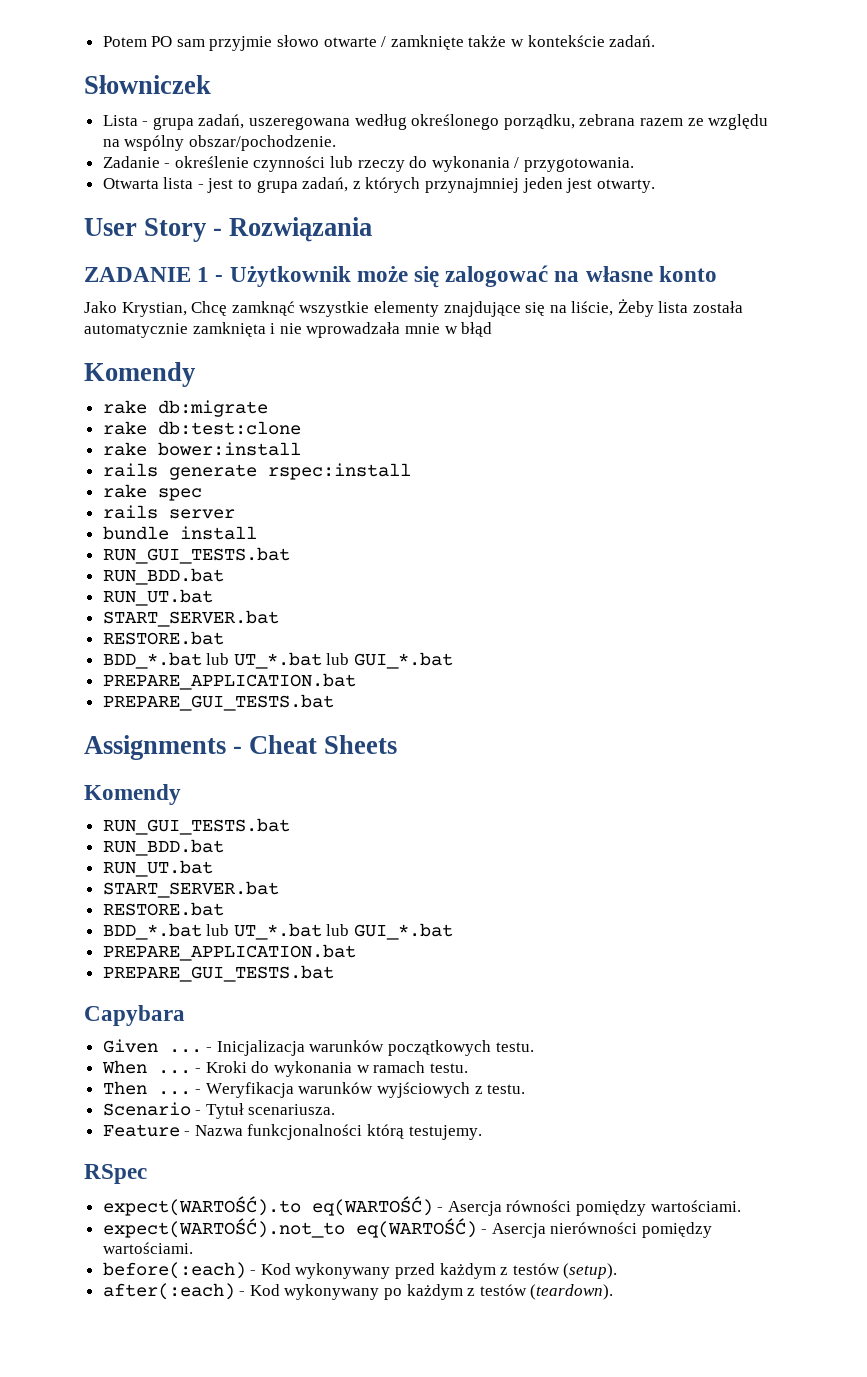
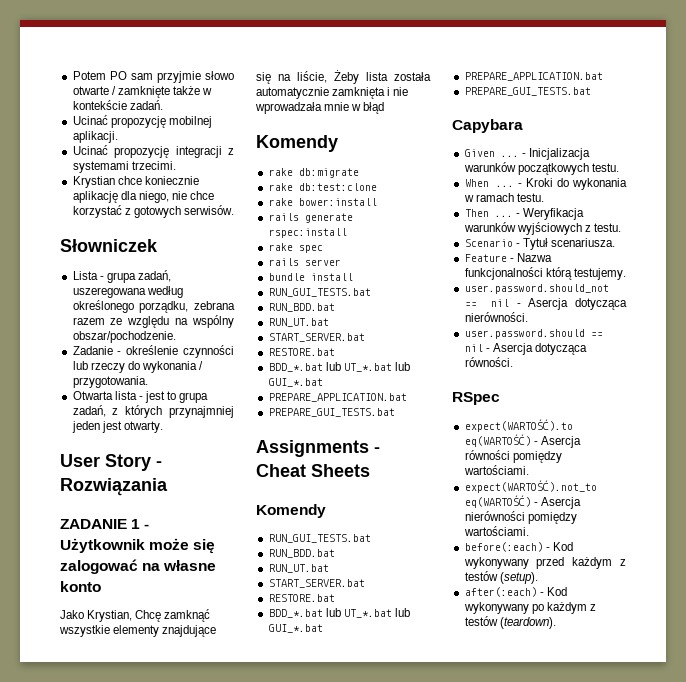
(656, 41) none -> [72,115,212,128] [72,131,118,143] [72,145,234,158] [72,161,176,173] [72,176,199,188] [72,191,215,203] [72,205,234,218] // Ucinać propozycję mobilnej aplikacji. // Ucinać propozycję integracji z systemami trzecimi. // Krystian chce koniecznie aplikację dla niego, nie chce korzystać z gotowych serwisów.
(482, 1132) none -> [464,284,609,294] [464,298,627,310] [464,312,528,322] [464,329,603,339] [464,343,587,355] [464,357,513,367] // user.password.should_not == nil - Asercja dotycząca nierówności. // user.password.should == nil - Asercja dotycząca równości.

